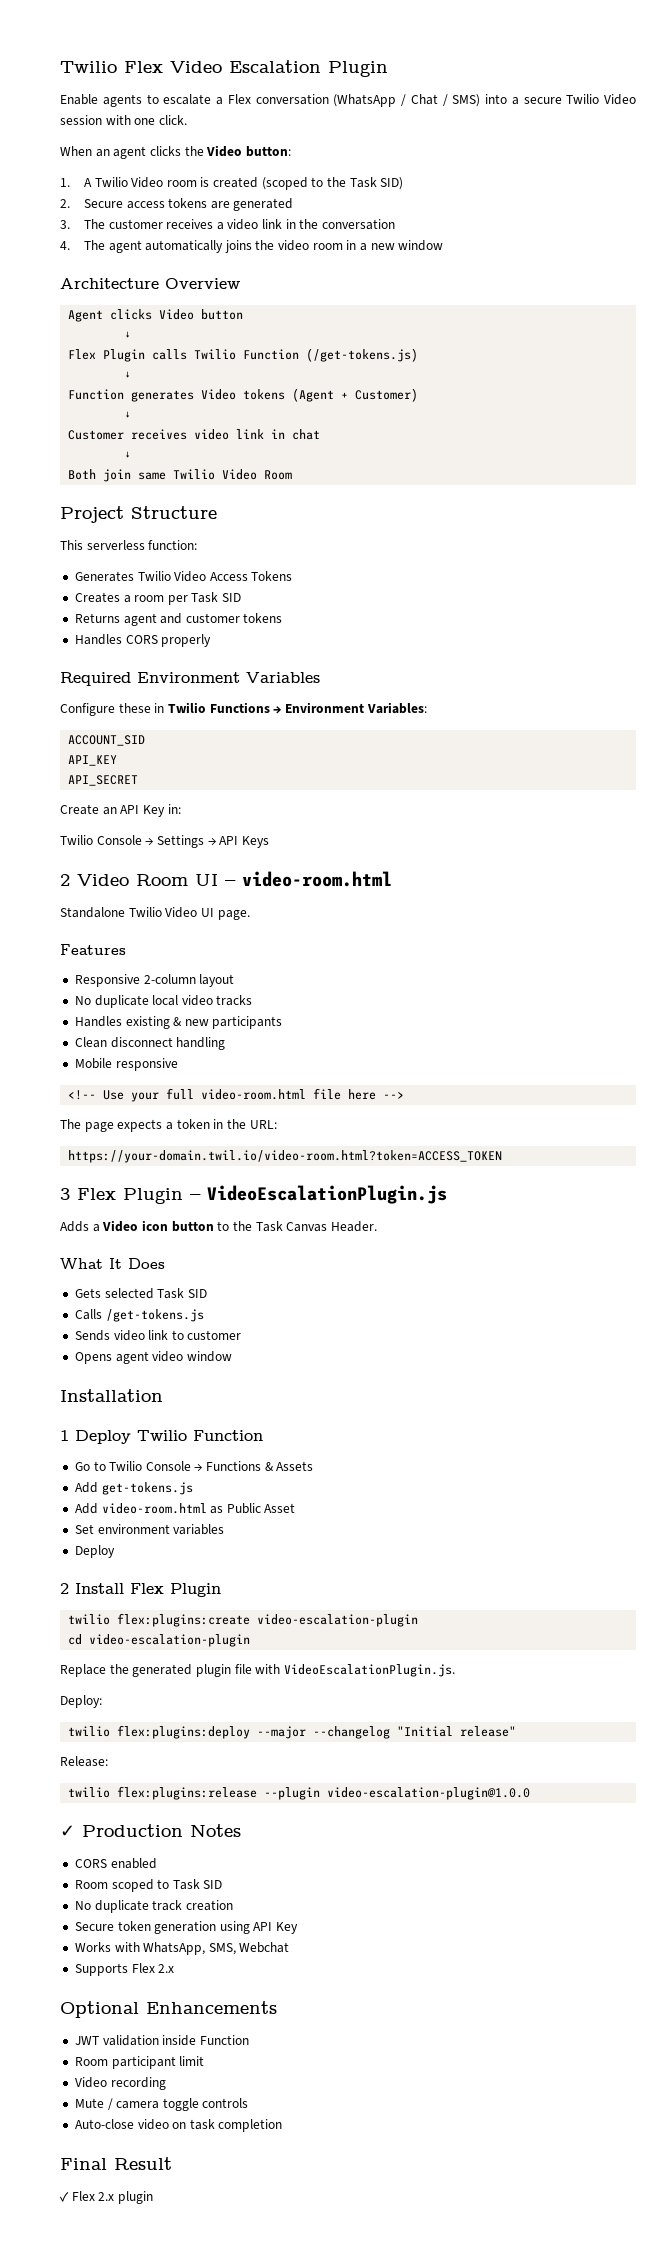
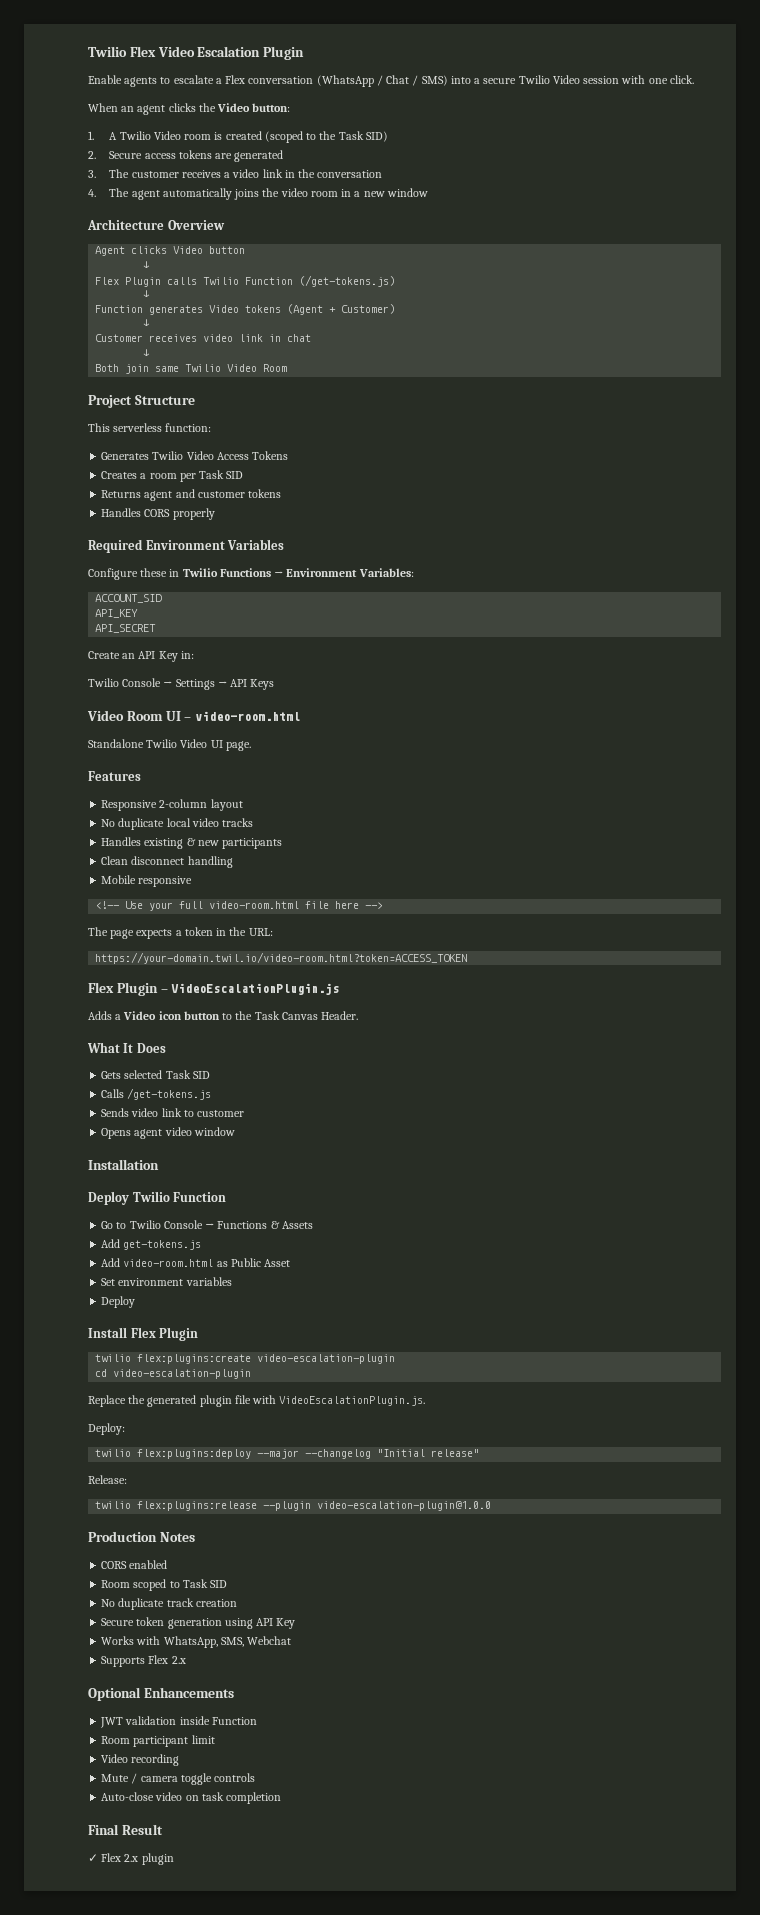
[60,874,70,886] 2 -> (275, 684) none
[60,1188,70,1200] 3 -> (468, 958) none
[60,1430,69,1441] 1 -> (159, 1164) none
[60,1583,69,1594] 2 -> (136, 1302) none
[60,1825,75,1837] ✓ -> (492, 1506) none

